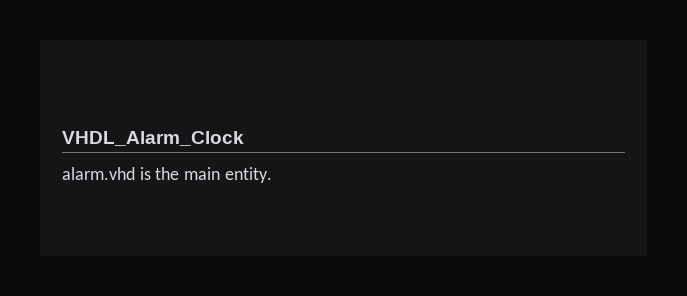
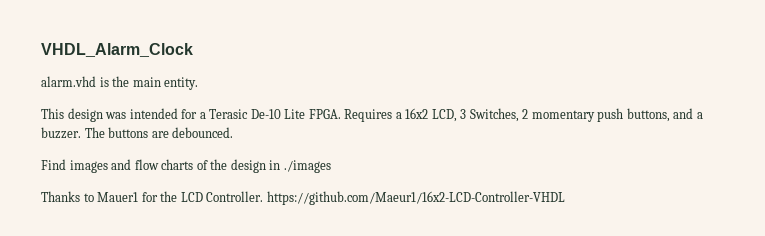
(272, 175) none -> [41,108,703,122] [41,127,234,139] [41,159,331,173] [41,191,565,205] // This design was intended for a Terasic De-10 Lite FPGA. Requires a 16x2 LCD, 3 Switches, 2 momentary push buttons, and a buzzer. The buttons are debounced. // Find images and flow charts of the design in ./images // Thanks to Mauer1 for the LCD Controller. https://github.com/Maeur1/16x2-LCD-Controller-VHDL

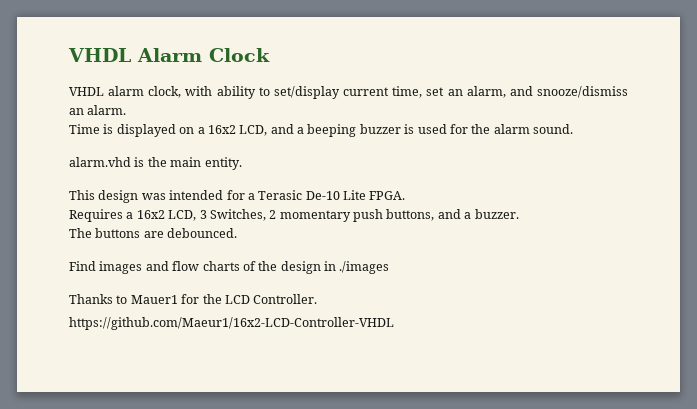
[41,43,193,57] VHDL_Alarm_Clock -> [68,48,270,62] [69,86,628,99] [69,105,127,115] [69,124,573,137] VHDL Alarm Clock // VHDL alarm clock, with ability to set/display current time, set an alarm, and snooze/dismiss an alarm. // Time is displayed on a 16x2 LCD, and a beeping buzzer is used for the alarm sound.
(341, 114) none -> (406, 195) //
(81, 133) none -> (519, 214) //
(264, 196) none -> (318, 299) //

